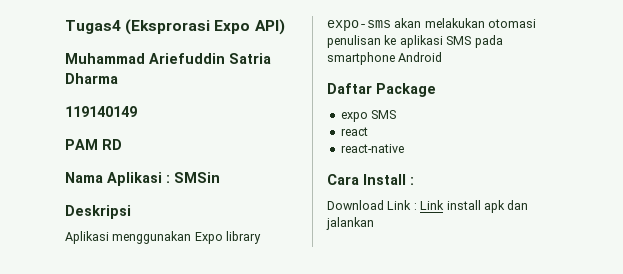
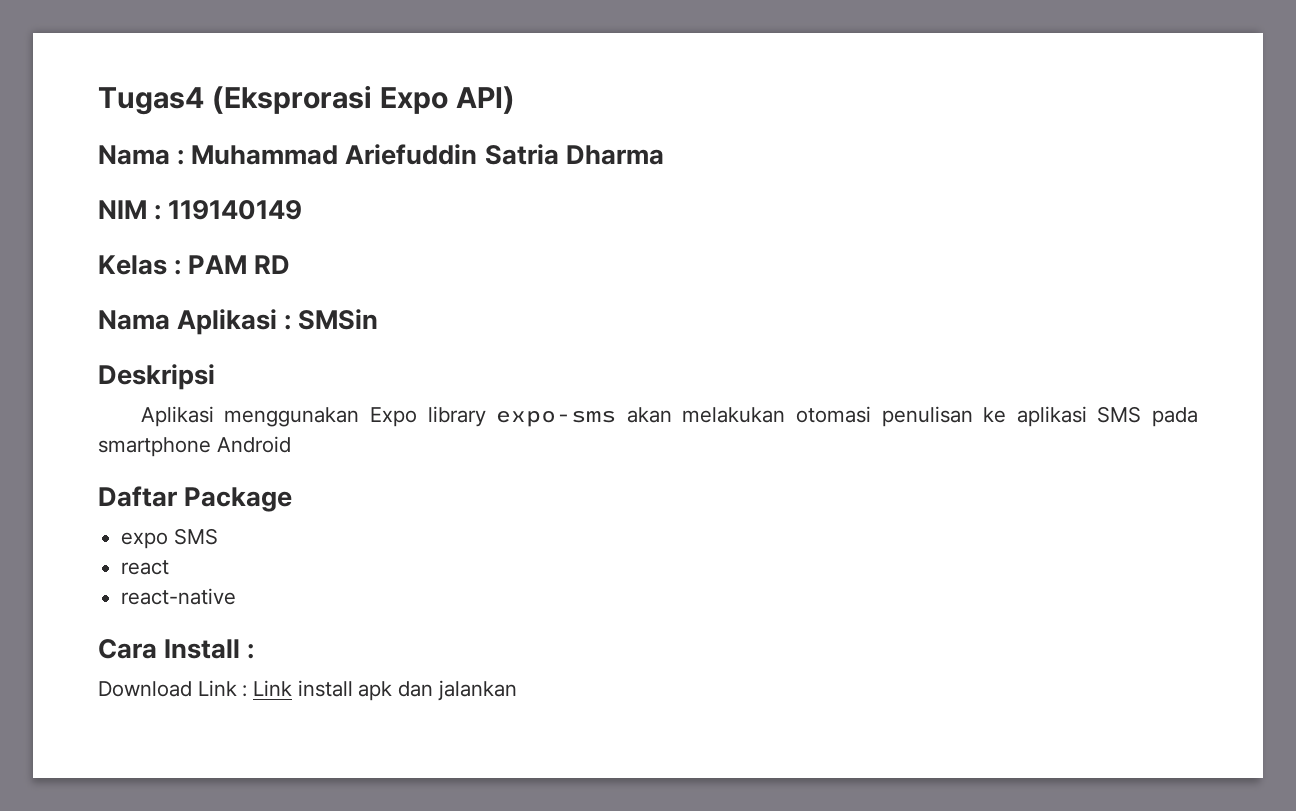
(285, 27) none -> [98,145,185,165] Nama :
(118, 78) none -> [98,200,162,220] NIM :
(137, 111) none -> [98,255,182,275] Kelas :

